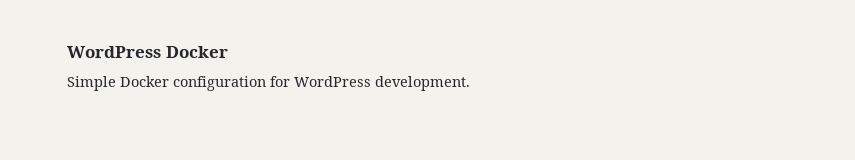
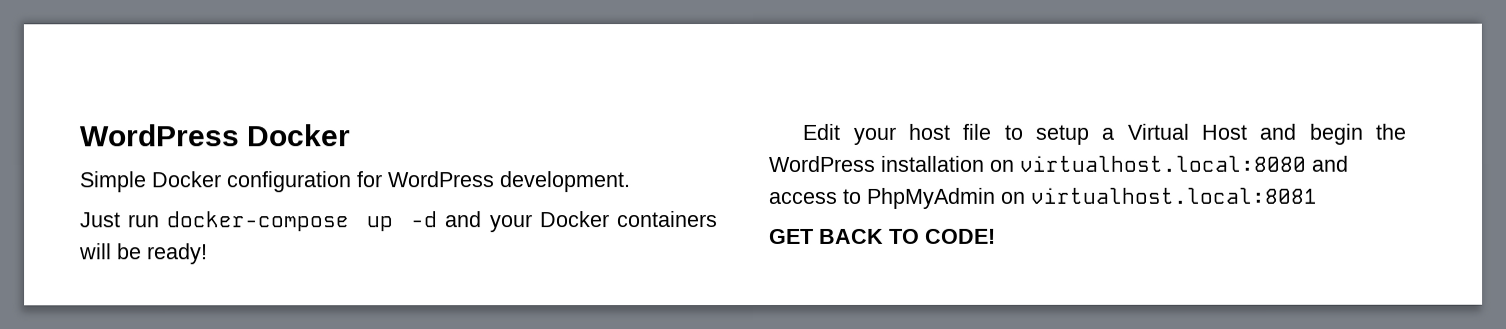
(470, 83) none -> [80,211,718,233] [79,243,208,265] [802,123,1406,145] [768,155,1349,172] [769,187,1318,209] [769,228,996,244] // Just run docker-compose up -d and your Docker containers will be ready! // Edit your host file to setup a Virtual Host and begin the WordPress installation on virtualhost.local:8080 and access to PhpMyAdmin on virtualhost.local:8081 // GET BACK TO CODE!

